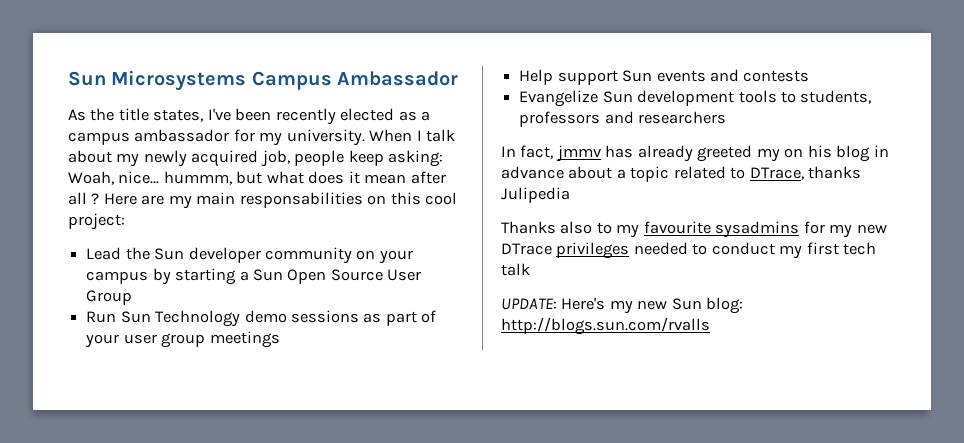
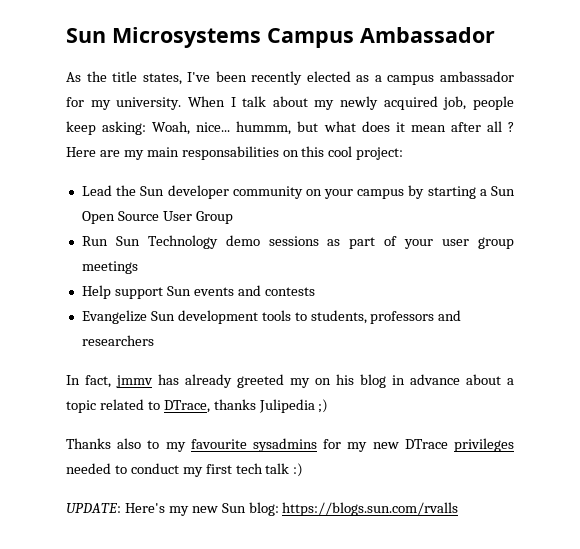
(570, 195) none -> [318,399,329,413] ;)
(530, 269) none -> [293,463,304,477] :)
[501,317,710,335] http://blogs.sun.com/rvalls -> [282,502,459,516] https://blogs.sun.com/rvalls

